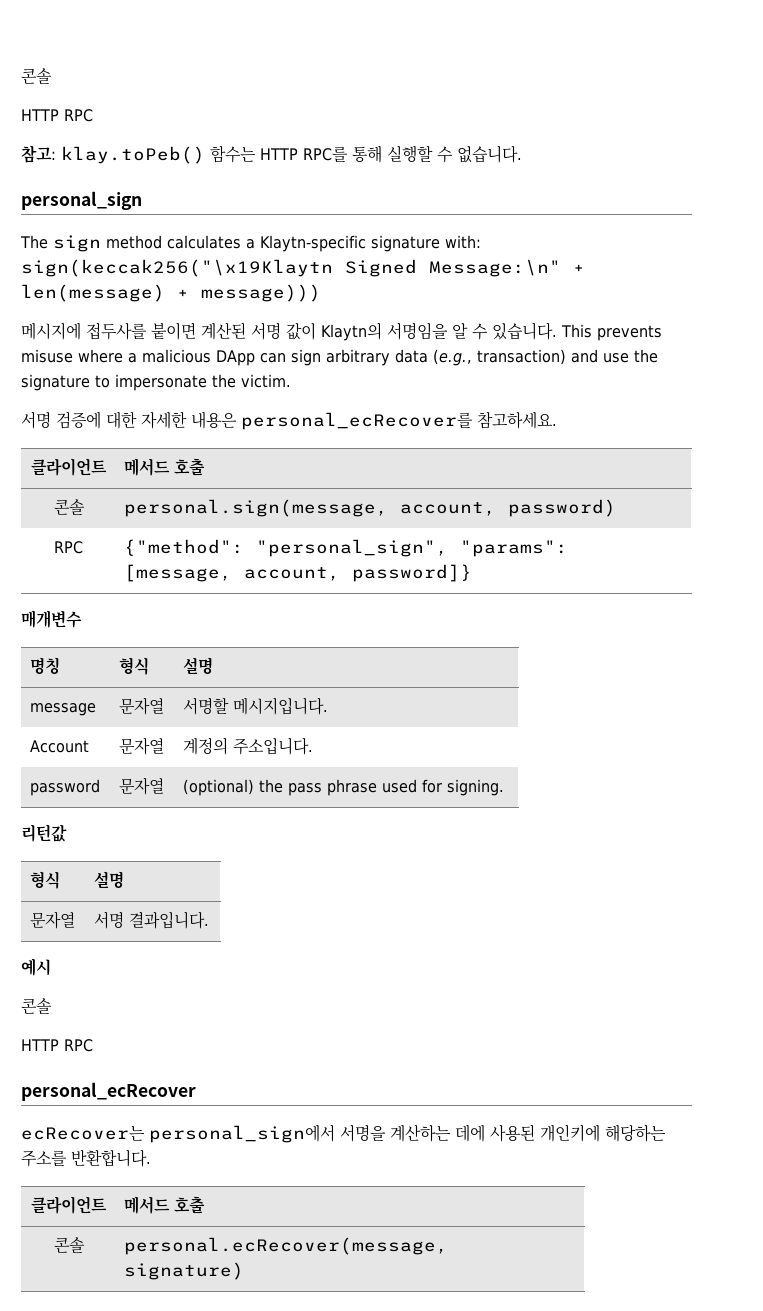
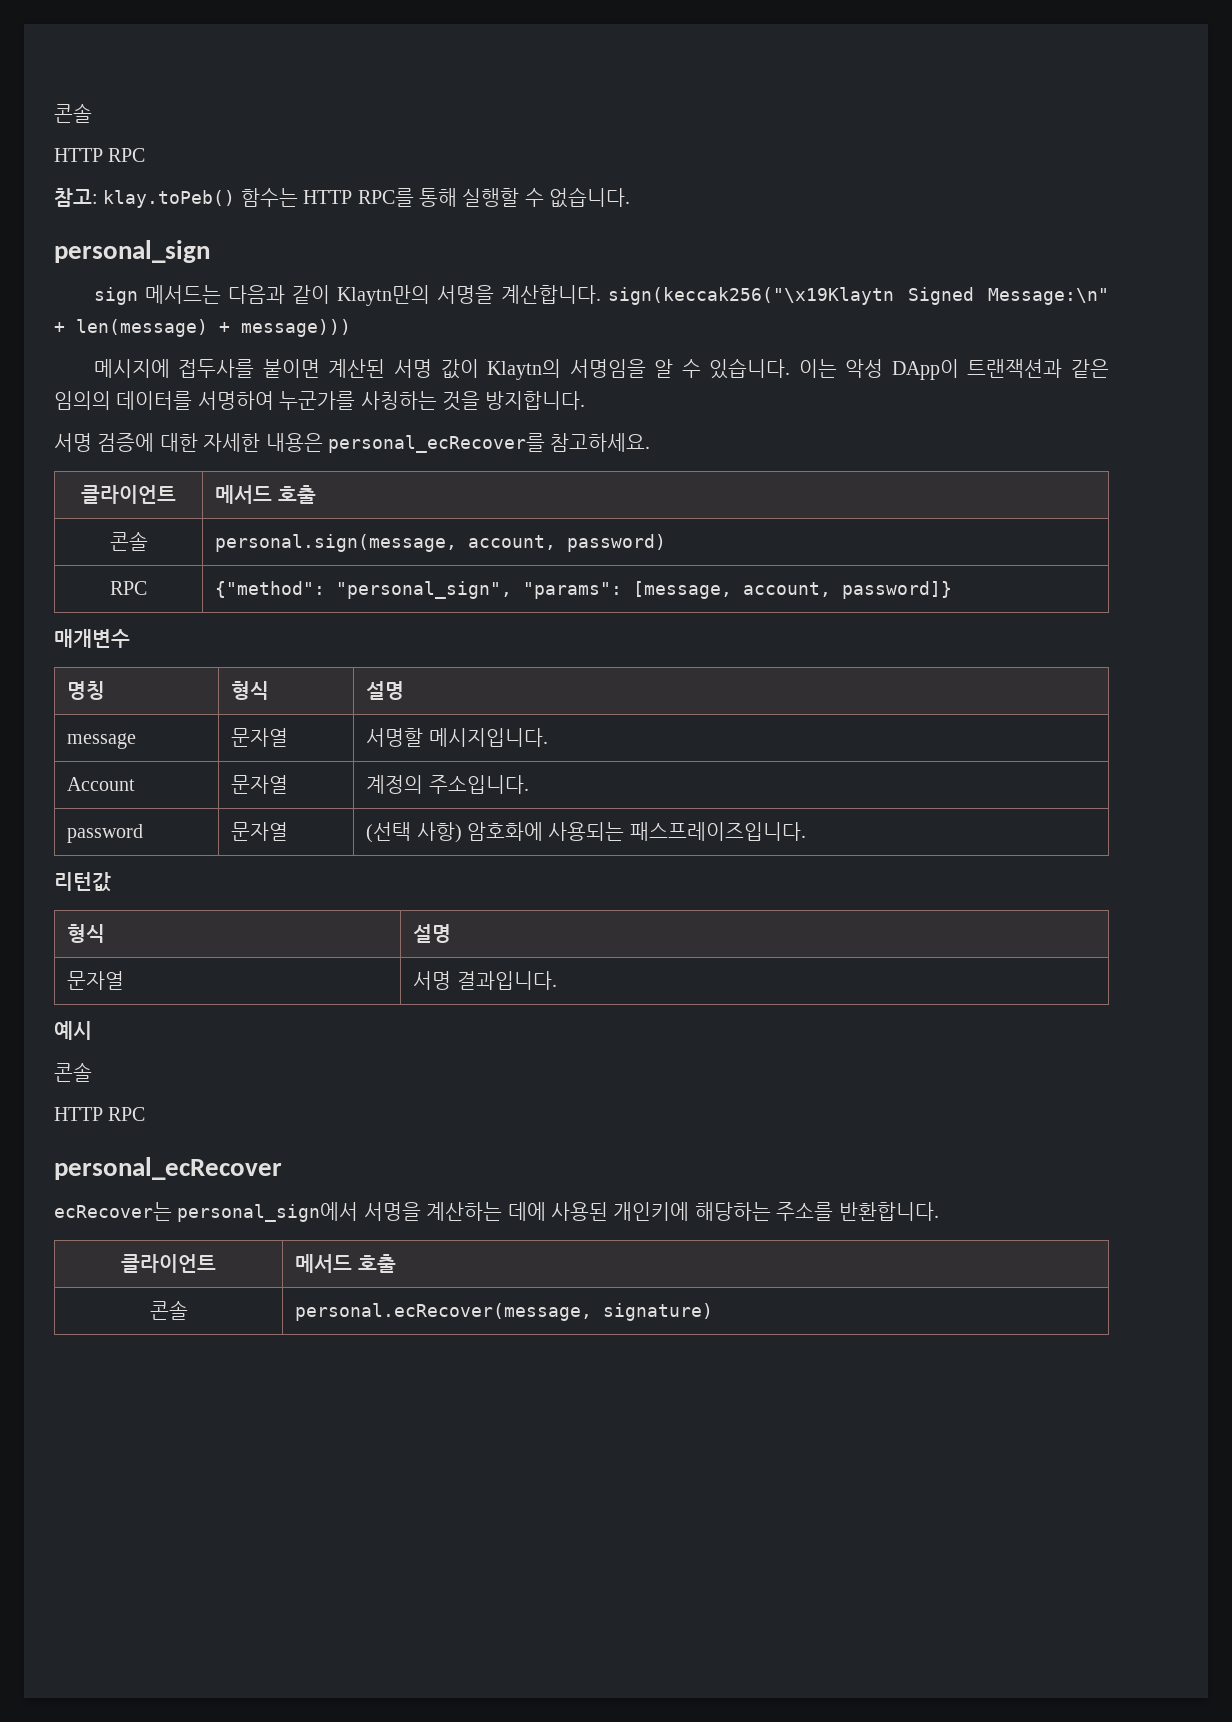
[20,235,481,252] The sign method calculates a Klaytn-specific signature with: -> [93,285,601,306] sign 메서드는 다음과 같이 Klaytn만의 서명을 계산합니다.
[561,324,662,341] [21,349,658,366] [21,374,291,391] This prevents misuse where a malicious DApp can sign arbitrary data (e.g., transaction) and use the signature to impersonate the victim. -> [798,359,1109,380] [54,391,586,411] 이는 악성 DApp이 트랜잭션과 같은 임의의 데이터를 서명하여 누군가를 사칭하는 것을 방지합니다.
[183,779,505,796] (optional) the pass phrase used for signing. -> [366,822,806,843] (선택 사항) 암호화에 사용되는 패스프레이즈입니다.

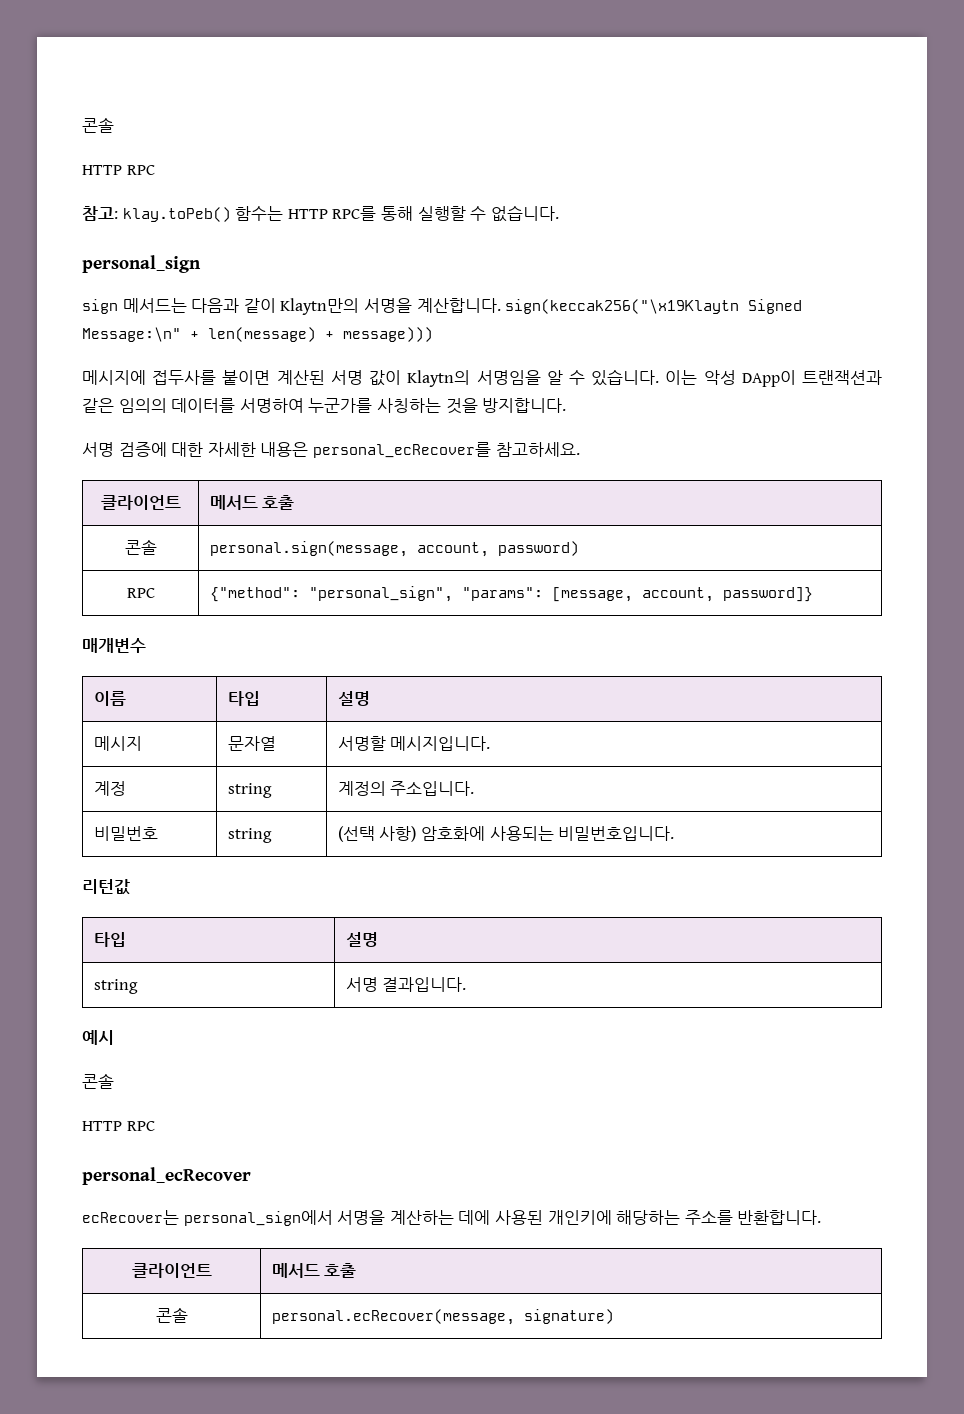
[67,681,106,700] [231,681,270,700] [366,681,405,700] [67,733,137,749] 명칭 | 형식 | 설명 // message -> [93,691,126,706] [227,691,260,706] [337,691,370,706] [93,736,142,751] 이름 | 타입 | 설명 // 메시지
[67,777,136,791] [231,775,289,794] Account | 문자열 -> [93,781,126,796] [227,783,272,798] 계정 | string
[67,824,144,843] [231,822,289,841] password | 문자열 -> [93,826,158,841] [227,828,272,843] 비밀번호 | string
[629,822,806,841] 패스프레이즈입니다. -> [558,826,675,841] 비밀번호입니다.
[67,924,106,943] [413,924,452,943] [67,971,125,990] 형식 | 설명 // 문자열 -> [93,932,126,947] [345,932,378,947] [93,979,138,994] 타입 | 설명 // string

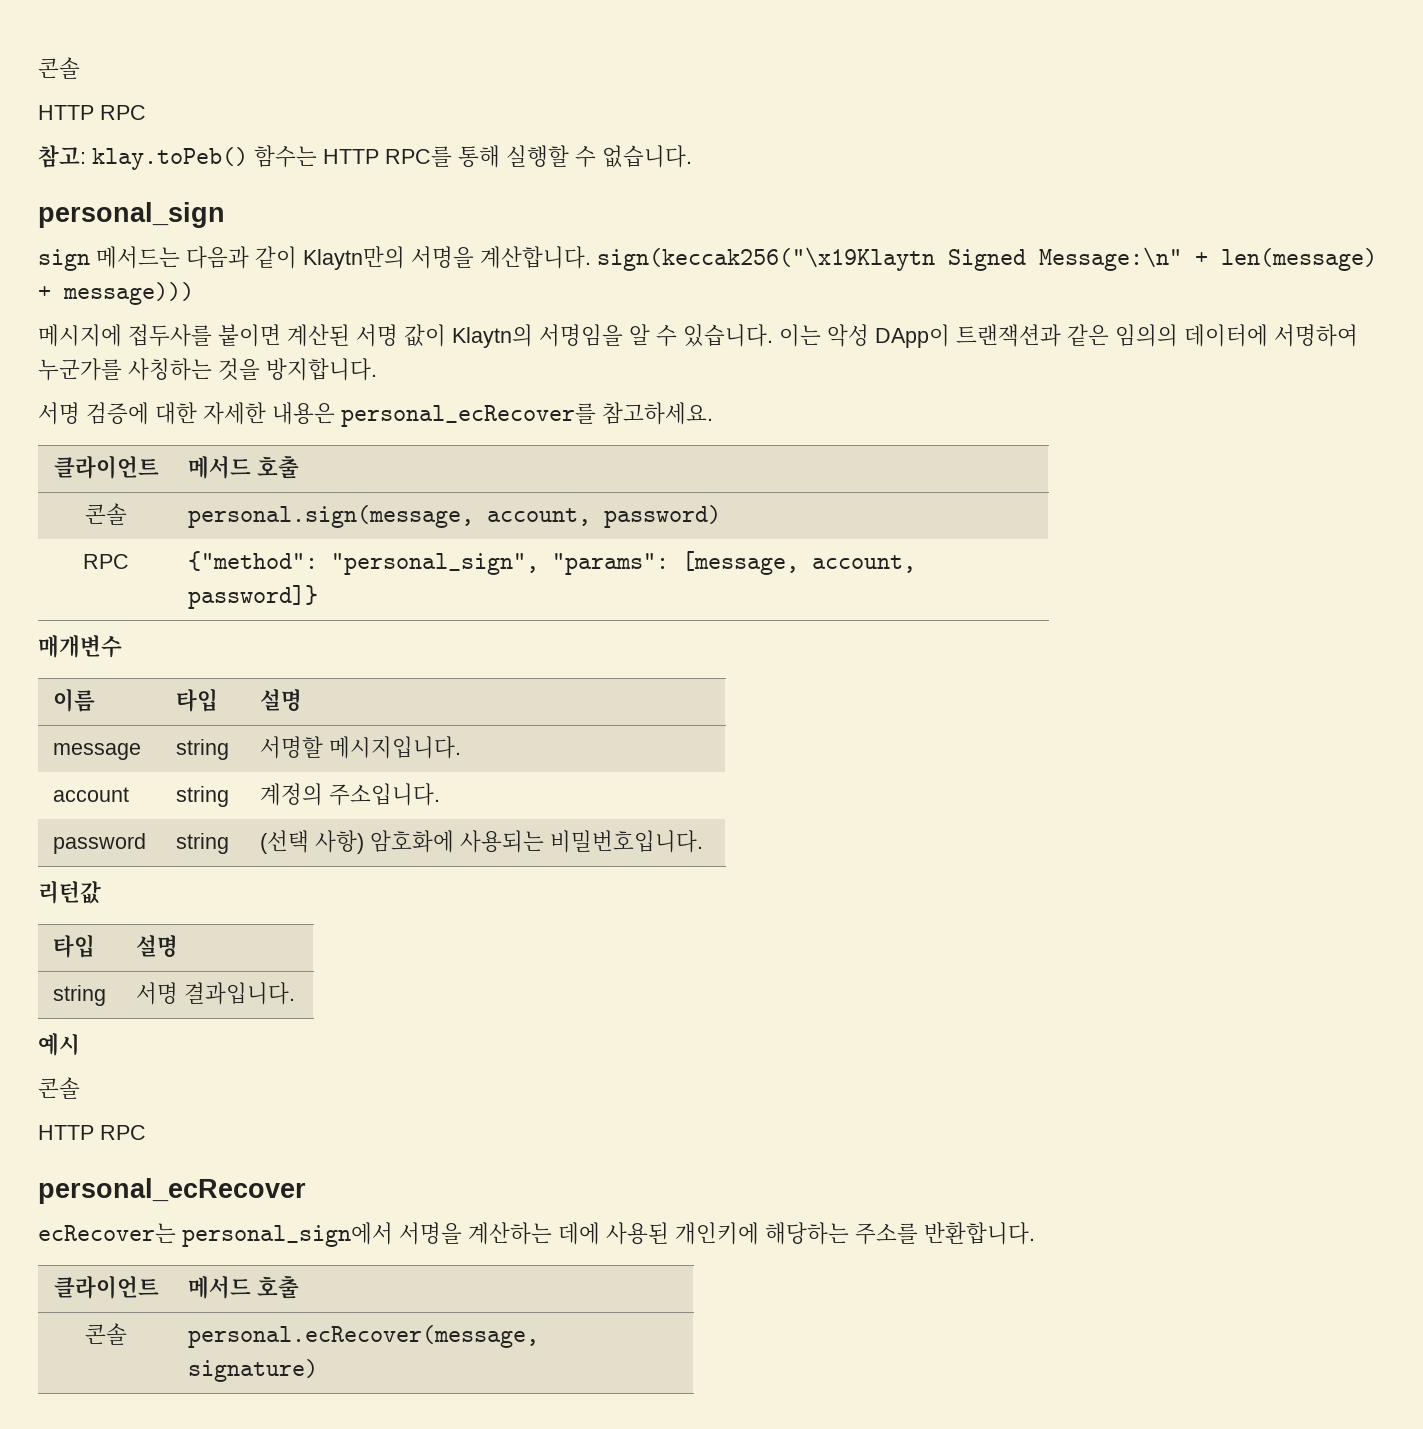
[171,398,236,413] 데이터를 -> [1184,324,1268,347] 데이터에
[93,736,142,751] [227,736,276,751] 메시지 | 문자열 -> [52,743,141,760] [175,739,229,760] message | string
[93,781,126,796] 계정 -> [52,787,129,802] account
[93,826,158,841] 비밀번호 -> [52,833,146,854] password

